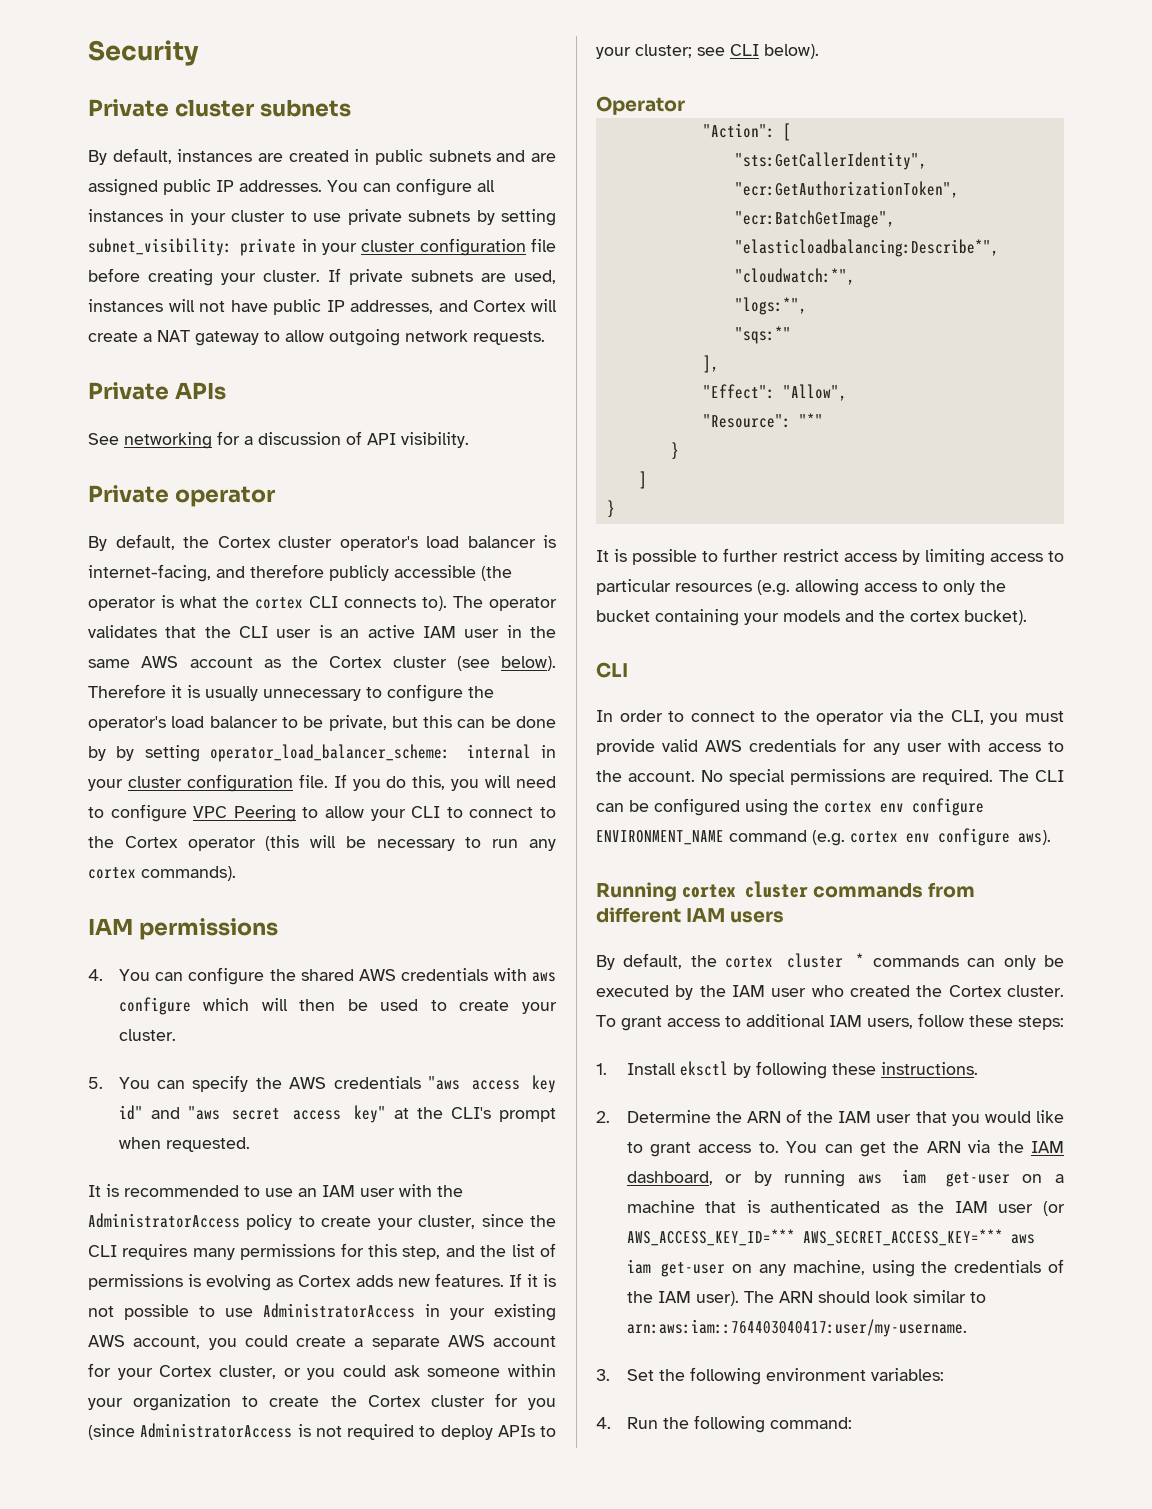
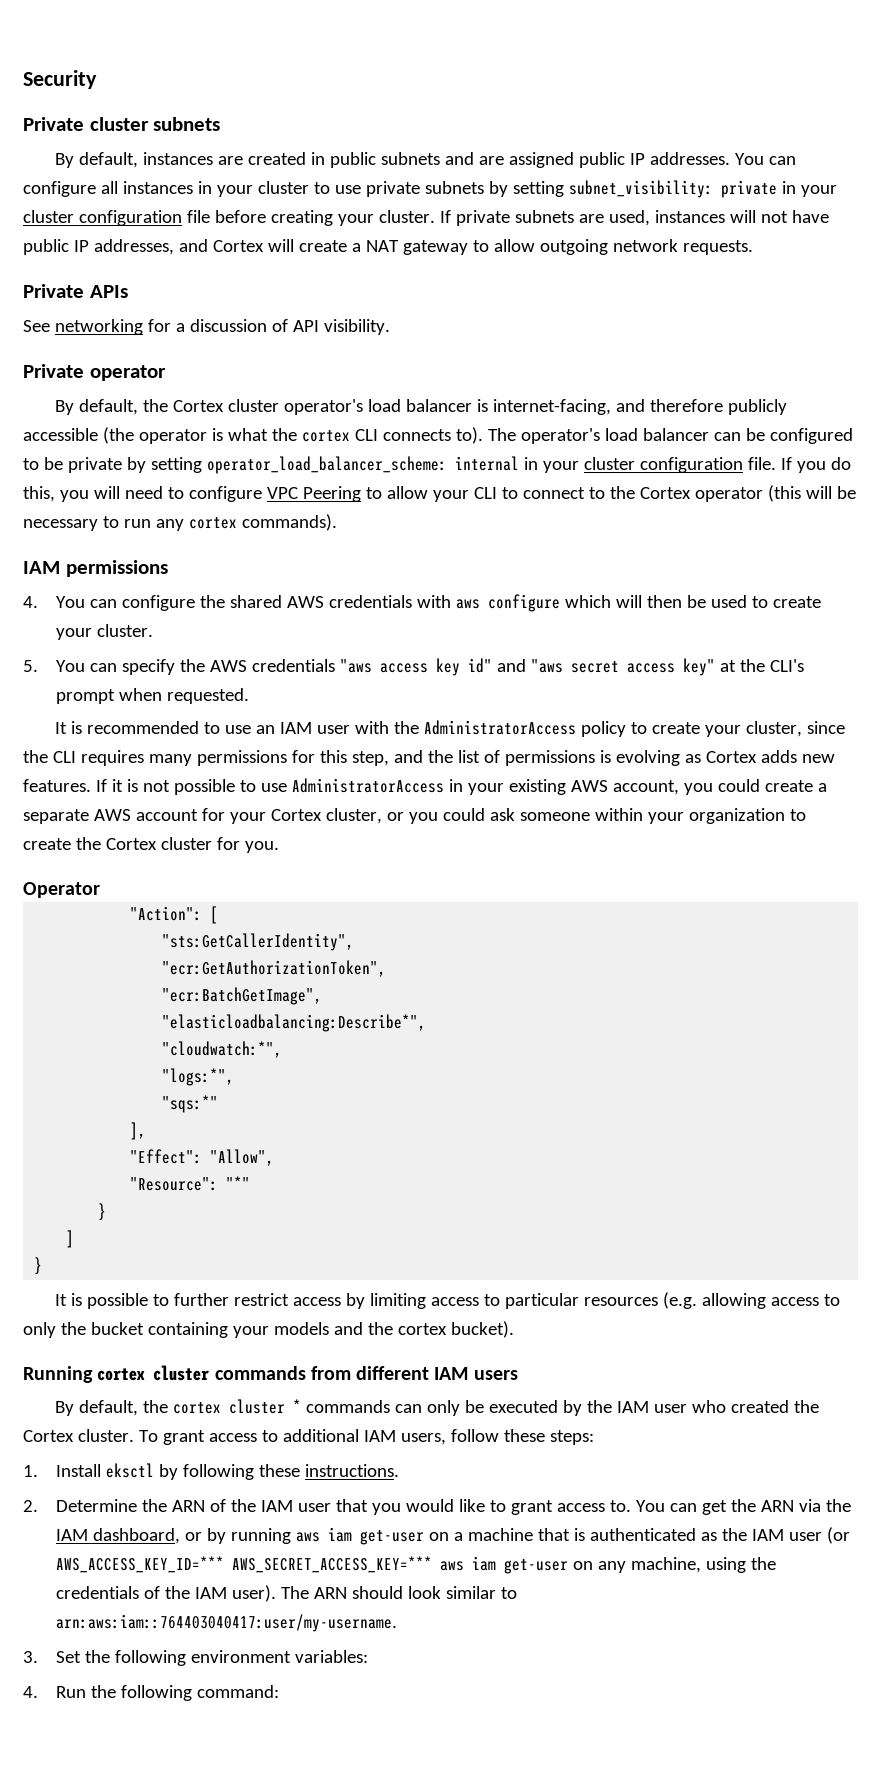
[489,597,557,611] [88,625,557,638] [88,656,556,671] [88,684,494,702] [88,715,556,731] [88,746,106,761] operator validates that the CLI user is an active IAM user in the same AWS account as the Cortex cluster (see below). Therefore it is usually unnecessary to configure the operator's load balancer to be private, but this can be done by -> [520,428,853,444] [23,457,122,473] operator's load balancer can be configured to be private
[528,1398,556,1410] [88,1423,556,1440] [596,44,819,59] you (since AdministratorAccess is not required to deploy APIs to your cluster; see CLI below). -> [244,841,279,853] you.
[596,662,628,678] [596,709,1064,725] [596,738,1064,755] [596,769,1064,785] [596,798,984,816] [596,828,1051,846] // CLI // In order to connect to the operator via the CLI, you must provide valid AWS credentials for any user with access to the account. No special permissions are required. The CLI can be configured using the cortex env configure ENVIRONMENT_NAME command (e.g. cortex env configure aws). -> (514, 1329) none

